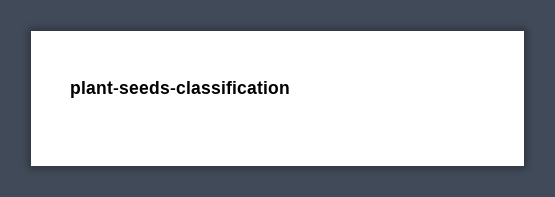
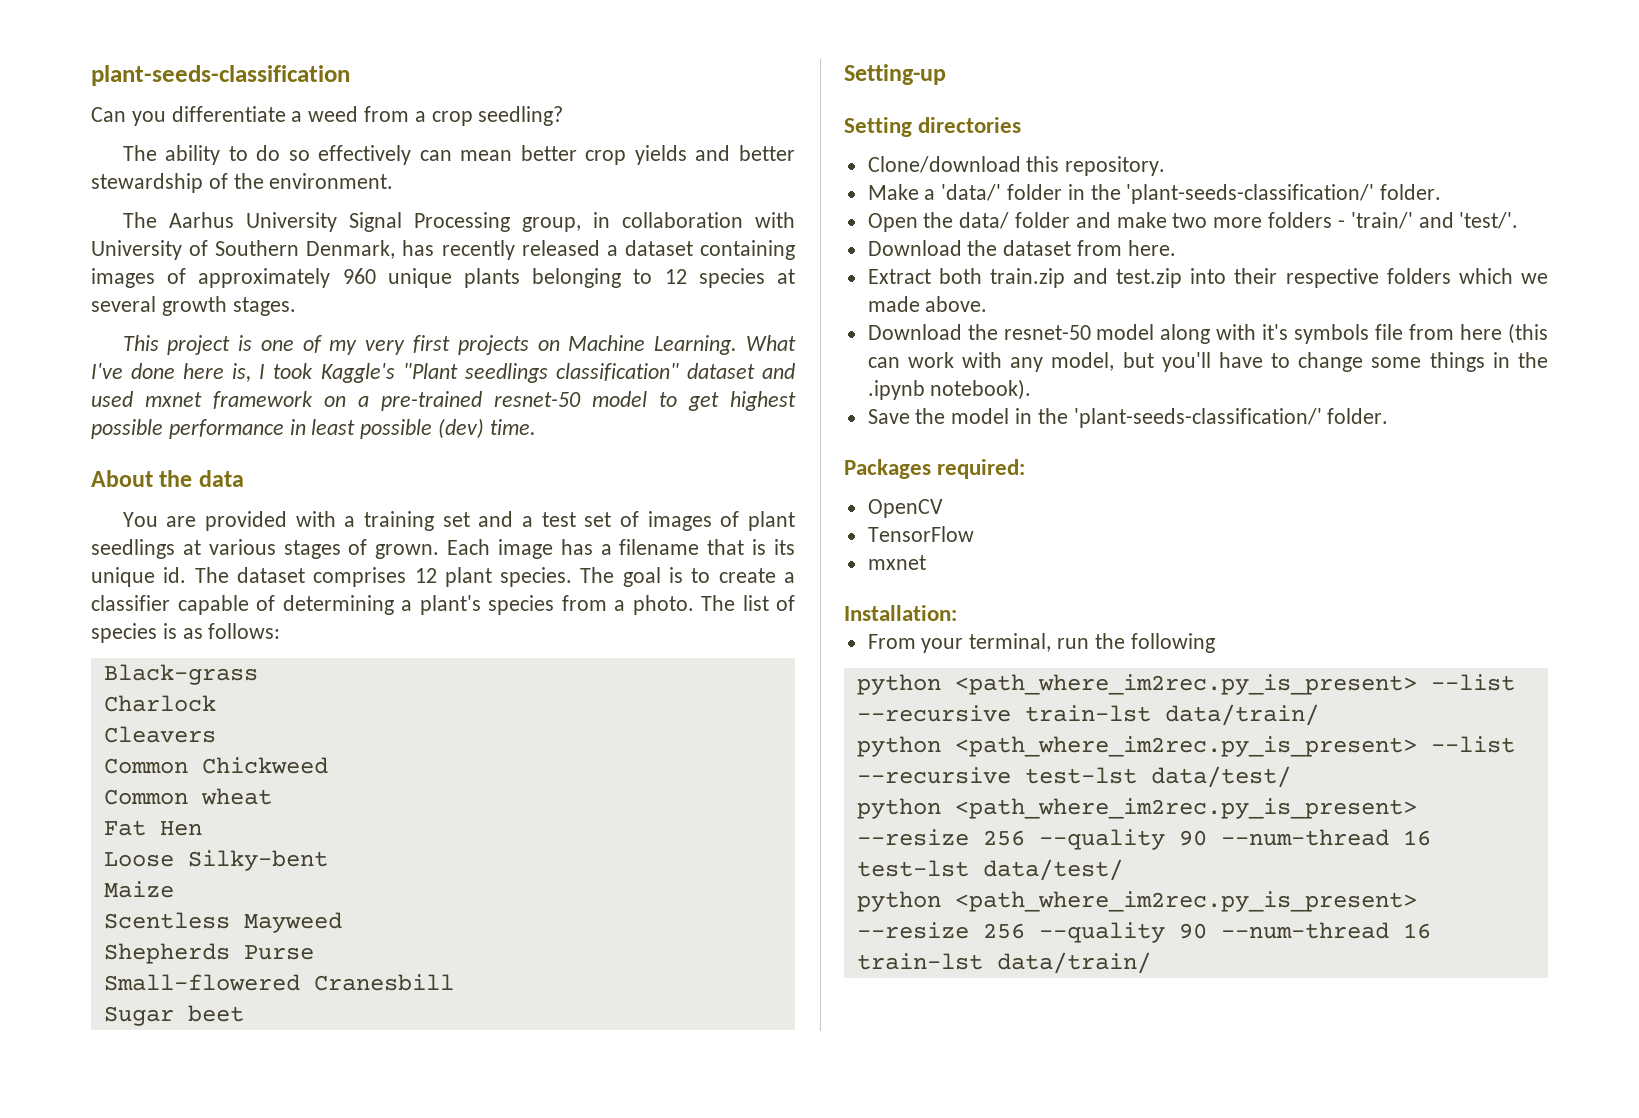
(290, 89) none -> [91,106,564,126] [122,145,796,165] [91,173,394,193] [122,212,795,232] [91,240,795,260] [91,268,796,288] [91,296,296,316] [122,335,796,355] [91,363,795,383] [91,391,796,411] [91,418,536,439] [91,470,244,487] [122,511,795,531] [91,539,795,559] [91,567,795,587] [91,595,795,615] [91,623,281,643] [103,664,258,685] [103,695,216,712] [103,726,216,743] [103,757,328,774] [103,788,272,805] [103,820,202,836] [103,850,328,871] [103,881,174,898] [103,912,342,933] [103,943,314,964] [103,974,454,991] [103,1005,244,1026] [844,64,946,85] [844,117,1022,137] [867,156,1166,176] [867,184,1442,204] [867,212,1519,232] [867,240,1176,256] [867,268,1548,288] [867,296,988,312] [867,323,1549,344] [867,352,1548,372] [867,379,1032,400] [867,408,1389,428] [844,459,1026,479] [867,499,943,518] [867,526,974,542] [867,555,926,570] [844,605,957,621] [867,633,1215,653] [856,674,1515,695] [856,704,1319,726] [856,736,1515,757] [856,766,1291,788] [856,798,1417,819] [856,829,1431,850] [856,859,1123,881] [856,891,1417,912] [856,922,1431,943] [856,952,1151,974] // Can you differentiate a weed from a crop seedling? // The ability to do so effectively can mean better crop yields and better stewardship of the environment. // The Aarhus University Signal Processing group, in collaboration with University of Southern Denmark, has recently released a dataset containing images of approximately 960 unique plants belonging to 12 species at several growth stages. // This project is one of my very first projects on Machine Learning. What I've done here is, I took Kaggle's "Plant seedlings classification" dataset and used mxnet framework on a pre-trained resnet-50 model to get highest possible performance in least possible (dev) time. // About the data // You are provided with a training set and a test set of images of plant seedlings at various stages of grown. Each image has a filename that is its unique id. The dataset comprises 12 plant species. The goal is to create a classifier capable of determining a plant's species from a photo. The list of species is as follows: // Black-grass // Charlock // Cleavers // Common Chickweed // Common wheat // Fat Hen // Loose Silky-bent // Maize // Scentless Mayweed // Shepherds Purse // Small-flowered Cranesbill // Sugar beet // Setting-up // Setting directories // Clone/download this repository. // Make a 'data/' folder in the 'plant-seeds-classification/' folder. // Open the data/ folder and make two more folders - 'train/' and 'test/'. // Download the dataset from here. // Extract both train.zip and test.zip into their respective folders which we made above. // Download the resnet-50 model along with it's symbols file from here (this can work with any model, but you'll have to change some things in the .ipynb notebook). // Save the model in the 'plant-seeds-classification/' folder. // Packages required: // OpenCV // TensorFlow // mxnet // Installation: // From your terminal, run the following // python <path_where_im2rec.py_is_present> --list --recursive train-lst data/train/ // python <path_where_im2rec.py_is_present> --list --recursive test-lst data/test/ // python <path_where_im2rec.py_is_present> --resize 256 --quality 90 --num-thread 16 test-lst data/test/ // python <path_where_im2rec.py_is_present> --resize 256 --quality 90 --num-thread 16 train-lst data/train/

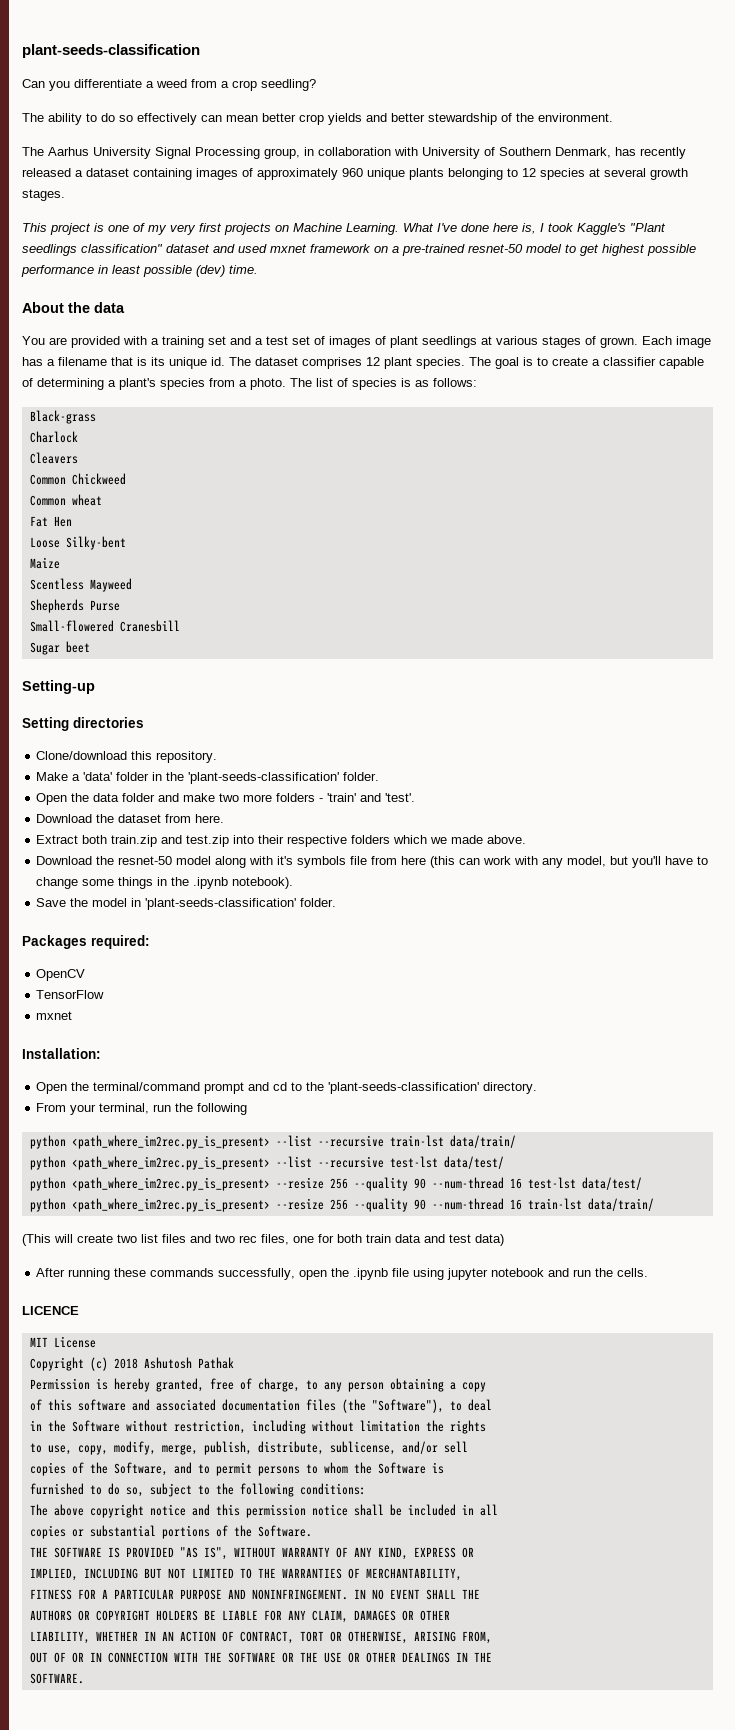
[941,184,1002,201] 'data/' -> [83,772,113,781] 'data'
[1126,184,1375,204] 'plant-seeds-classification/' -> [188,772,340,784] 'plant-seeds-classification'
[959,212,1010,229] data/ -> [93,793,120,802] data
[1350,212,1519,229] 'train/' and 'test/'. -> [327,793,416,802] 'train' and 'test'.
[1037,408,1322,428] the 'plant-seeds-classification/' -> [145,898,297,910] 'plant-seeds-classification'
(957, 613) none -> [36,1082,538,1094] // Open the terminal/command prompt and cd to the 'plant-seeds-classification' directory.
(1151, 963) none -> [22,1234,504,1246] [36,1268,649,1280] [22,1306,79,1315] [29,1336,96,1348] [29,1357,234,1371] [29,1378,486,1392] [29,1399,492,1413] [29,1420,486,1434] [29,1441,468,1455] [29,1462,444,1476] [29,1483,366,1497] [29,1504,498,1518] [29,1525,312,1539] [29,1547,474,1560] [29,1568,462,1581] [29,1589,480,1600] [29,1610,450,1623] [29,1631,492,1644] [29,1652,492,1663] [29,1673,84,1684] // (This will create two list files and two rec files, one for both train data and test data) // After running these commands successfully, open the .ipynb file using jupyter notebook and run the cells. // LICENCE // MIT License // Copyright (c) 2018 Ashutosh Pathak // Permission is hereby granted, free of charge, to any person obtaining a copy // of this software and associated documentation files (the "Software"), to deal // in the Software without restriction, including without limitation the rights // to use, copy, modify, merge, publish, distribute, sublicense, and/or sell // copies of the Software, and to permit persons to whom the Software is // furnished to do so, subject to the following conditions: // The above copyright notice and this permission notice shall be included in all // copies or substantial portions of the Software. // THE SOFTWARE IS PROVIDED "AS IS", WITHOUT WARRANTY OF ANY KIND, EXPRESS OR // IMPLIED, INCLUDING BUT NOT LIMITED TO THE WARRANTIES OF MERCHANTABILITY, // FITNESS FOR A PARTICULAR PURPOSE AND NONINFRINGEMENT. IN NO EVENT SHALL THE // AUTHORS OR COPYRIGHT HOLDERS BE LIABLE FOR ANY CLAIM, DAMAGES OR OTHER // LIABILITY, WHETHER IN AN ACTION OF CONTRACT, TORT OR OTHERWISE, ARISING FROM, // OUT OF OR IN CONNECTION WITH THE SOFTWARE OR THE USE OR OTHER DEALINGS IN THE // SOFTWARE.

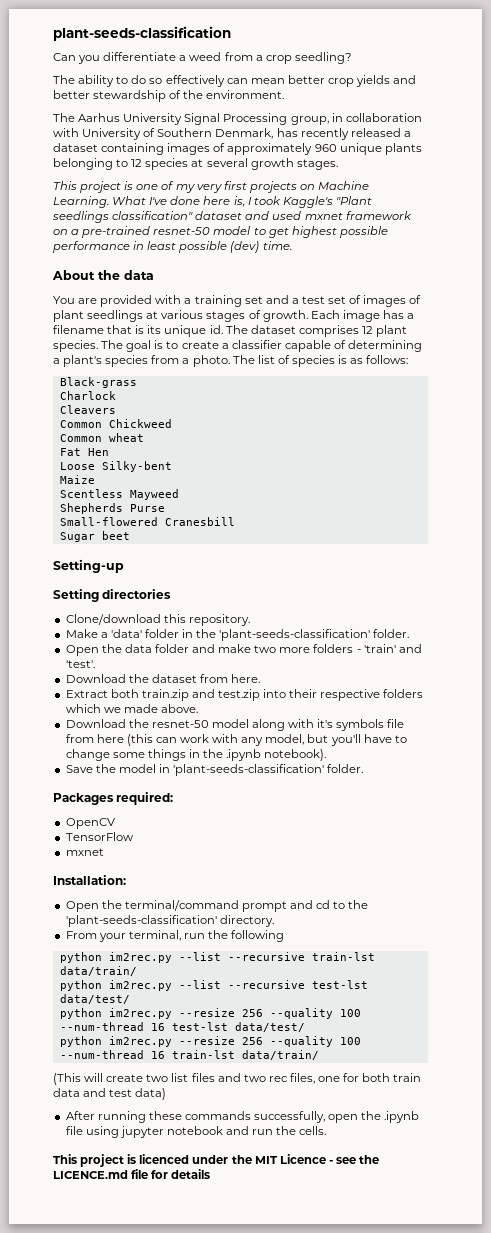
[600,337,638,348] grown. -> [262,310,308,322] growth.
[71,1135,270,1149] <path_where_im2rec.py_is_present> -> [108,952,172,963] im2rec.py
[71,1156,270,1170] <path_where_im2rec.py_is_present> -> [108,980,172,991] im2rec.py
[71,1177,426,1191] <path_where_im2rec.py_is_present> --resize 256 --quality 90 -> [108,1008,361,1019] im2rec.py --resize 256 --quality 100
[71,1198,426,1212] <path_where_im2rec.py_is_present> --resize 256 --quality 90 -> [108,1036,361,1047] im2rec.py --resize 256 --quality 100
[22,1306,79,1315] [29,1336,96,1348] [29,1357,234,1371] [29,1378,486,1392] [29,1399,492,1413] [29,1420,486,1434] [29,1441,468,1455] [29,1462,444,1476] [29,1483,366,1497] [29,1504,498,1518] [29,1525,312,1539] [29,1547,474,1560] [29,1568,462,1581] [29,1589,480,1600] [29,1610,450,1623] [29,1631,492,1644] [29,1652,492,1663] [29,1673,84,1684] LICENCE // MIT License // Copyright (c) 2018 Ashutosh Pathak // Permission is hereby granted, free of charge, to any person obtaining a copy // of this software and associated documentation files (the "Software"), to deal // in the Software without restriction, including without limitation the rights // to use, copy, modify, merge, publish, distribute, sublicense, and/or sell // copies of the Software, and to permit persons to whom the Software is // furnished to do so, subject to the following conditions: // The above copyright notice and this permission notice shall be included in all // copies or substantial portions of the Software. // THE SOFTWARE IS PROVIDED "AS IS", WITHOUT WARRANTY OF ANY KIND, EXPRESS OR // IMPLIED, INCLUDING BUT NOT LIMITED TO THE WARRANTIES OF MERCHANTABILITY, // FITNESS FOR A PARTICULAR PURPOSE AND NONINFRINGEMENT. IN NO EVENT SHALL THE // AUTHORS OR COPYRIGHT HOLDERS BE LIABLE FOR ANY CLAIM, DAMAGES OR OTHER // LIABILITY, WHETHER IN AN ACTION OF CONTRACT, TORT OR OTHERWISE, ARISING FROM, // OUT OF OR IN CONNECTION WITH THE SOFTWARE OR THE USE OR OTHER DEALINGS IN THE // SOFTWARE. -> [53,1154,380,1167] [53,1169,211,1179] This project is licenced under the MIT Licence - see the LICENCE.md file for details

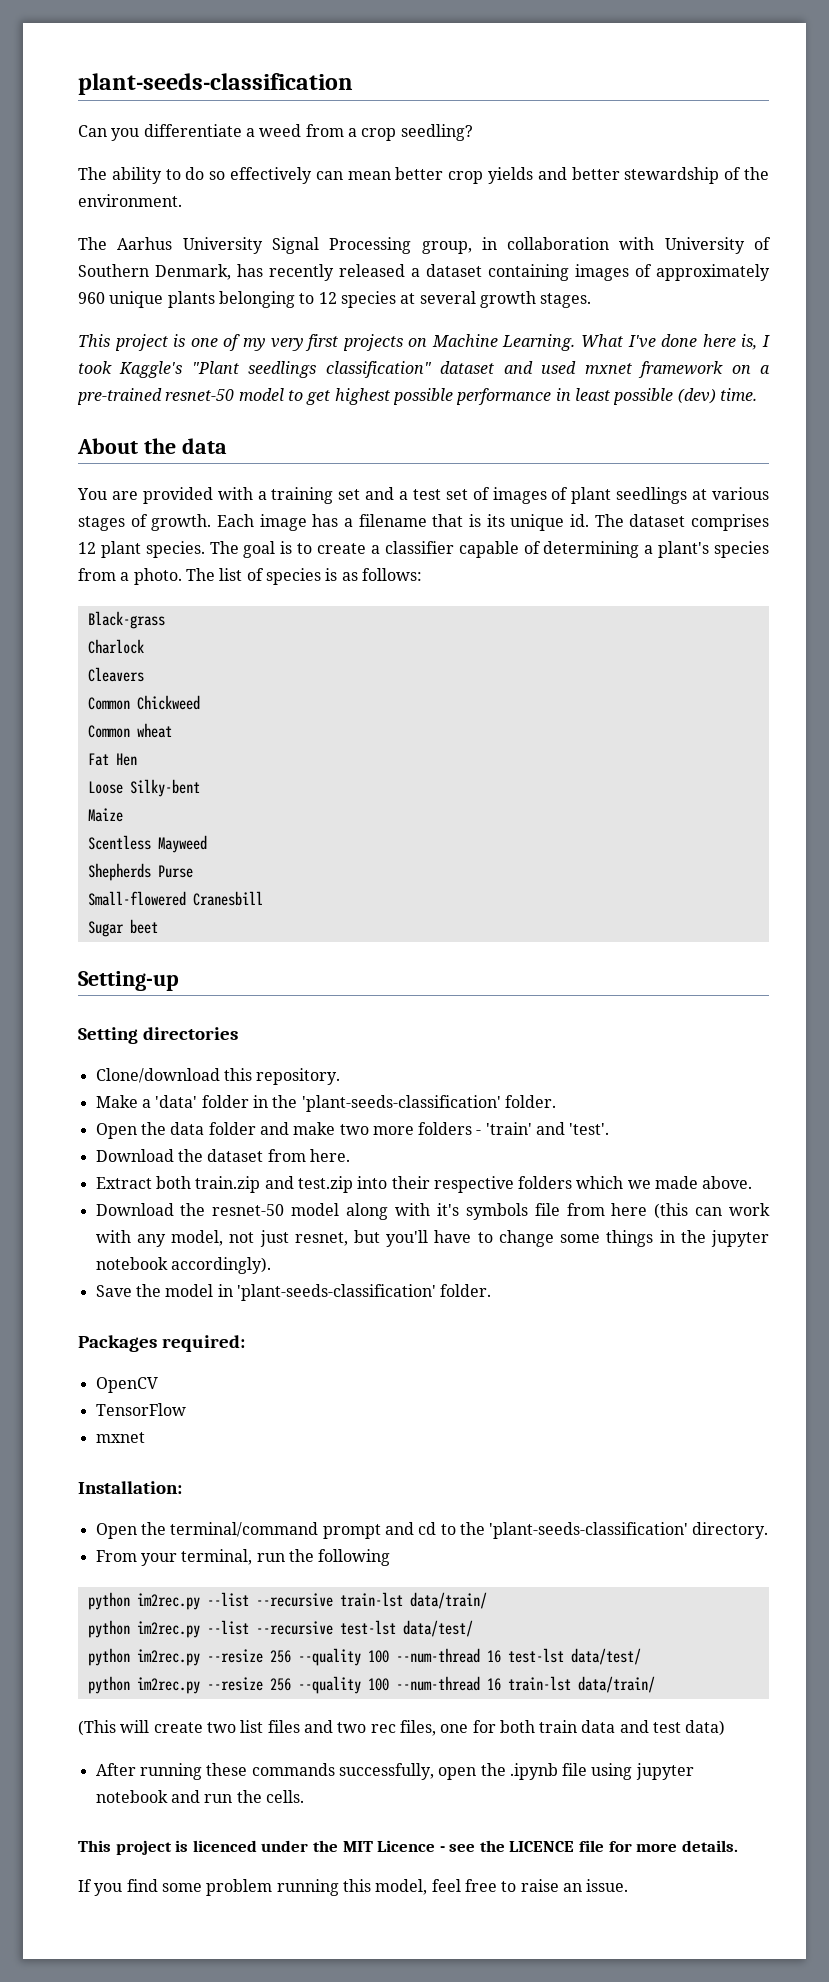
(305, 739) none -> [229,1230,348,1247] not just resnet,
[226,749,327,761] .ipynb notebook). -> [711,1230,770,1247] [95,1257,271,1274] jupyter notebook accordingly).
[53,1170,128,1179] LICENCE.md -> [509,1841,575,1852] LICENCE
[171,1169,211,1179] details -> [636,1840,738,1852] [78,1879,629,1896] more details. // If you find some problem running this model, feel free to raise an issue.

